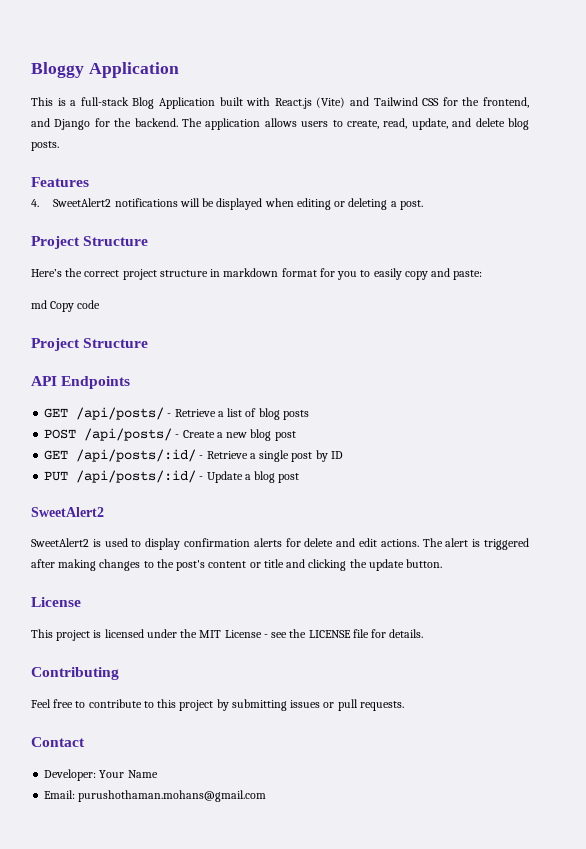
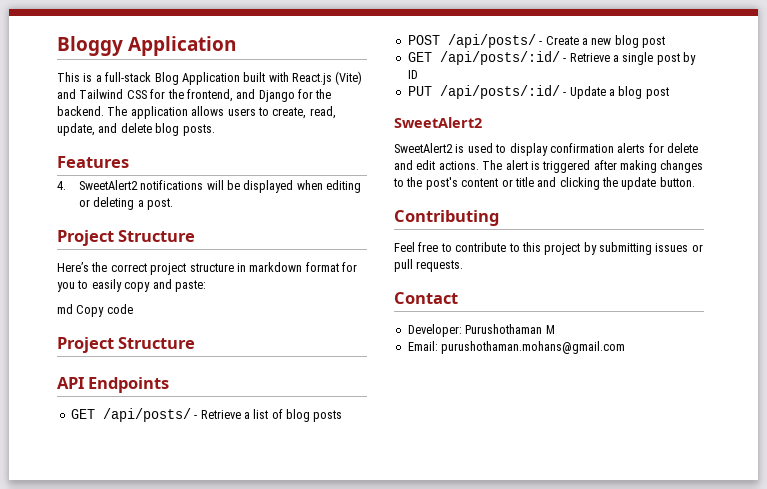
[31,597,81,607] [31,629,424,641] // License // This project is licensed under the MIT License - see the LICENSE file for details. -> (695, 182) none
[99,770,158,778] Your Name -> [465,324,555,334] Purushothaman M

